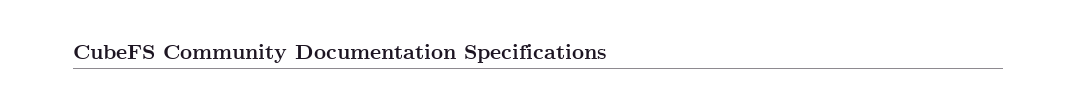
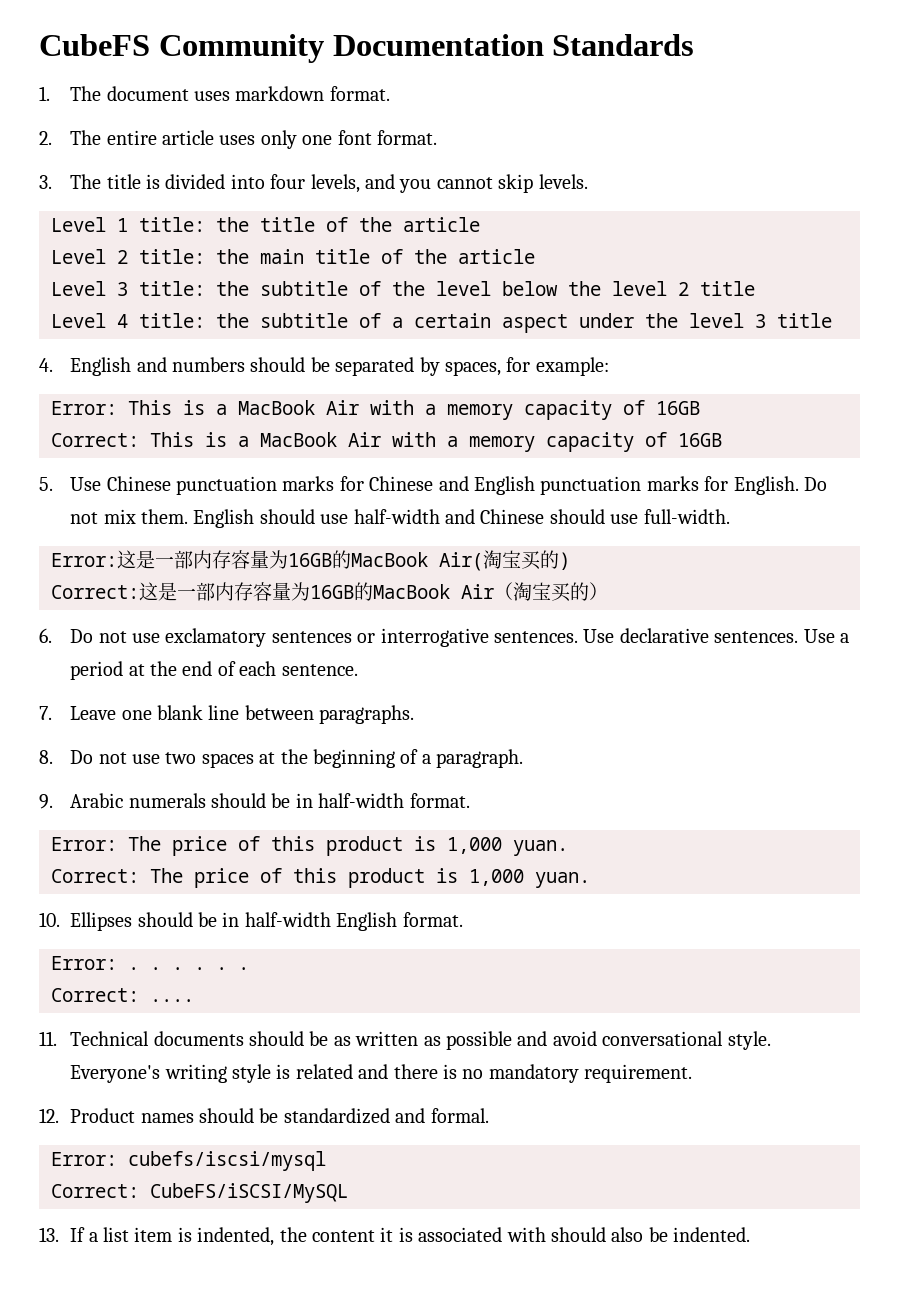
[464,44,607,63] Specifications -> [552,34,695,56] [39,86,390,101] [39,130,437,149] [39,174,588,193] [51,217,480,232] [51,249,535,264] [51,281,755,296] [51,313,832,333] [39,357,609,376] [51,400,700,420] [51,432,722,452] [39,476,827,495] [70,509,730,528] [51,550,570,571] [51,582,608,602] [39,628,849,647] [70,661,358,680] [39,705,415,724] [39,749,524,768] [39,793,470,809] [51,836,568,856] [51,868,590,888] [39,912,463,931] [51,956,249,970] [51,988,194,1002] [39,1031,771,1050] [70,1064,693,1083] [39,1108,489,1124] [51,1151,326,1171] [51,1183,348,1203] [39,1227,751,1246] Standards // 1. The document uses markdown format. // 2. The entire article uses only one font format. // 3. The title is divided into four levels, and you cannot skip levels. // Level 1 title: the title of the article // Level 2 title: the main title of the article // Level 3 title: the subtitle of the level below the level 2 title // Level 4 title: the subtitle of a certain aspect under the level 3 title // 4. English and numbers should be separated by spaces, for example: // Error: This is a MacBook Air with a memory capacity of 16GB // Correct: This is a MacBook Air with a memory capacity of 16GB // 5. Use Chinese punctuation marks for Chinese and English punctuation marks for English. Do not mix them. English should use half-width and Chinese should use full-width. // Error:这是一部内存容量为16GB的MacBook Air(淘宝买的) // Correct:这是一部内存容量为16GB的MacBook Air（淘宝买的） // 6. Do not use exclamatory sentences or interrogative sentences. Use declarative sentences. Use a period at the end of each sentence. // 7. Leave one blank line between paragraphs. // 8. Do not use two spaces at the beginning of a paragraph. // 9. Arabic numerals should be in half-width format. // Error: The price of this product is 1,000 yuan. // Correct: The price of this product is 1,000 yuan. // 10. Ellipses should be in half-width English format. // Error: . . . . . . // Correct: .... // 11. Technical documents should be as written as possible and avoid conversational style. Everyone's writing style is related and there is no mandatory requirement. // 12. Product names should be standardized and formal. // Error: cubefs/iscsi/mysql // Correct: CubeFS/iSCSI/MySQL // 13. If a list item is indented, the content it is associated with should also be indented.

